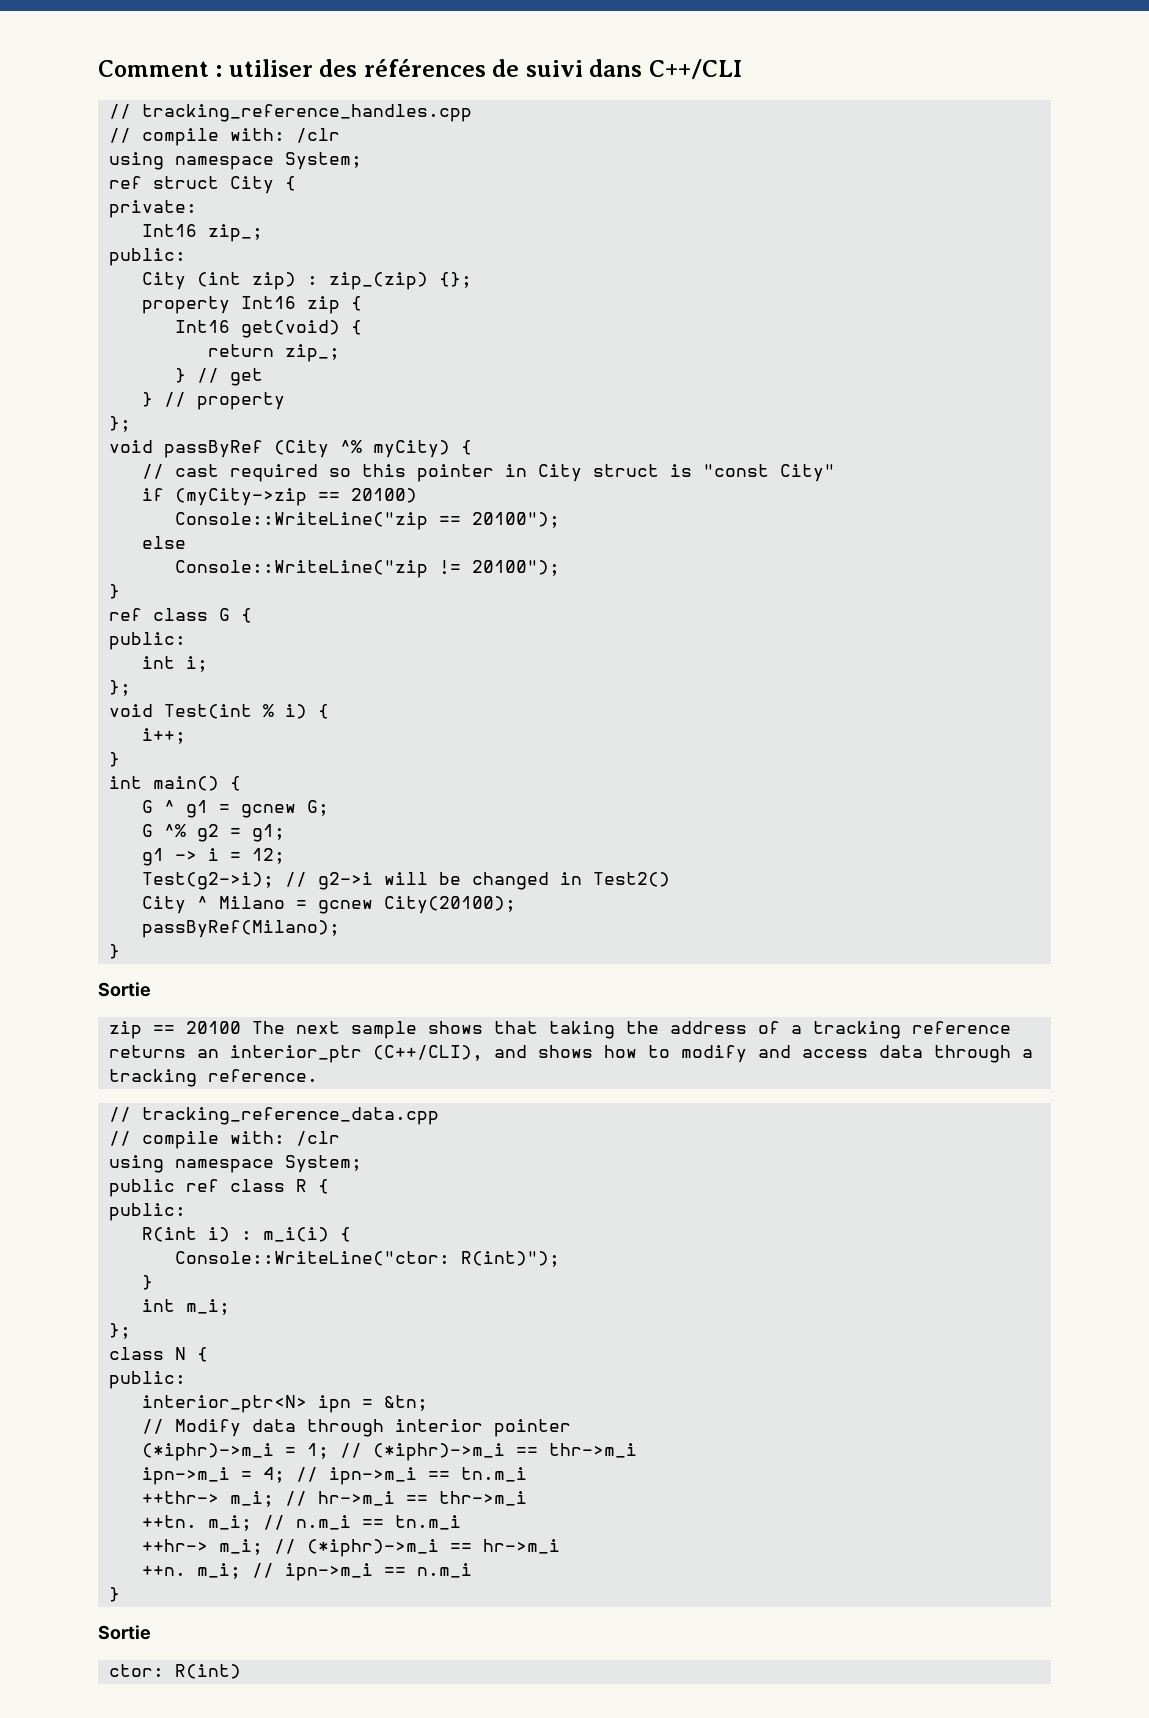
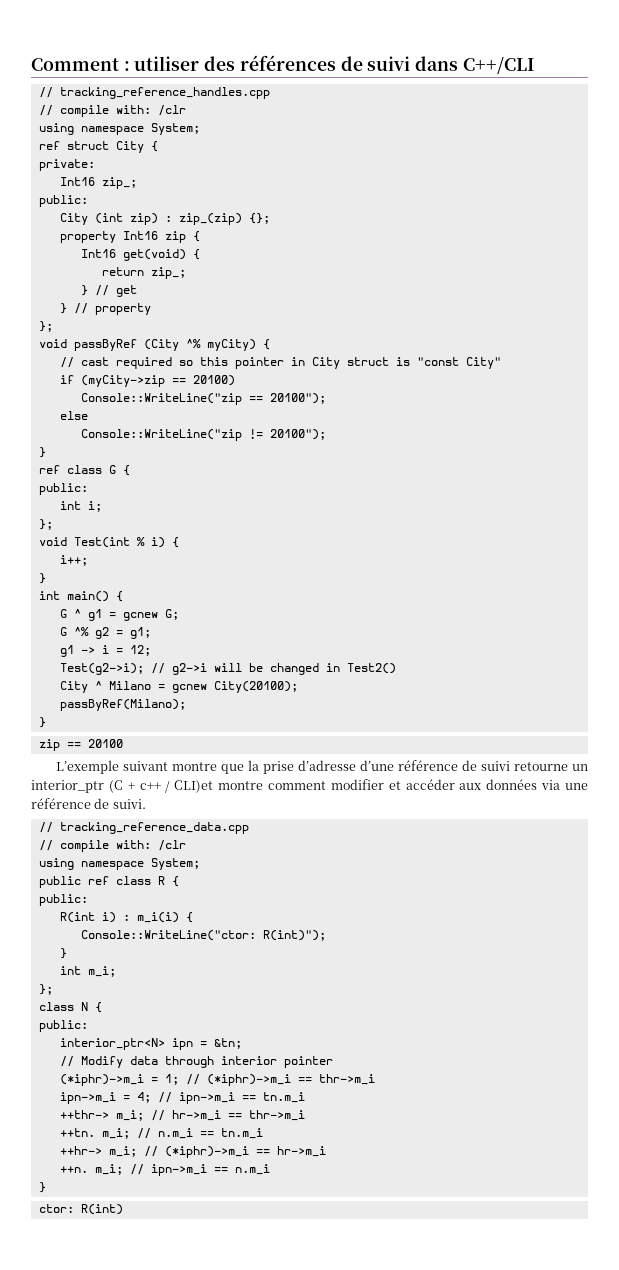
[98,982,151,997] // Sortie -> (46, 722) none
[252,1021,1012,1039] [109,1045,1034,1063] [109,1069,319,1087] The next sample shows that taking the address of a tracking reference returns an interior_ptr (C++/CLI), and shows how to modify and access data through a tracking reference. -> [55,760,588,774] [31,779,588,793] [31,798,146,809] // L’exemple suivant montre que la prise d’adresse d’une référence de suivi retourne un interior_ptr (C + c++ / CLI)et montre comment modifier et accéder aux données via une référence de suivi.
[98,1625,151,1640] // Sortie -> (46, 1187) none

